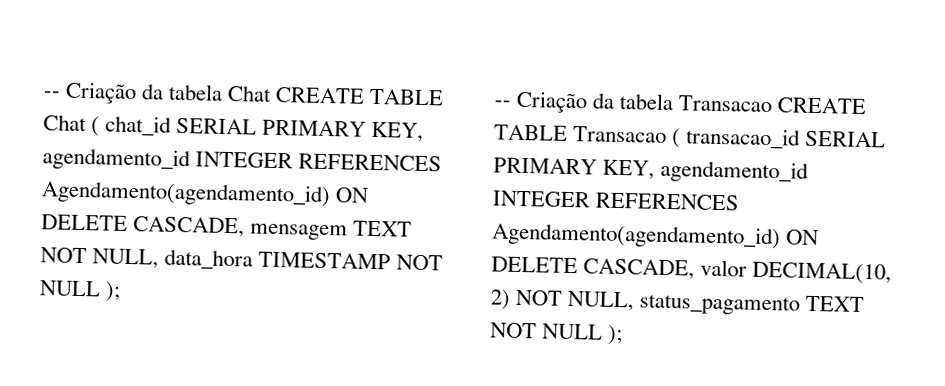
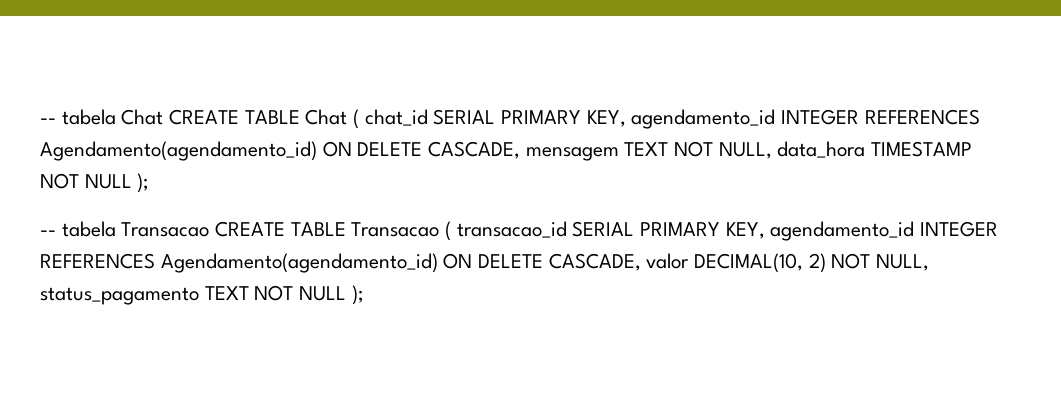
[43,81,165,105] -- Criação da -> [40,118,56,124] --
[516,90,616,114] Criação da -> (56, 233) none

